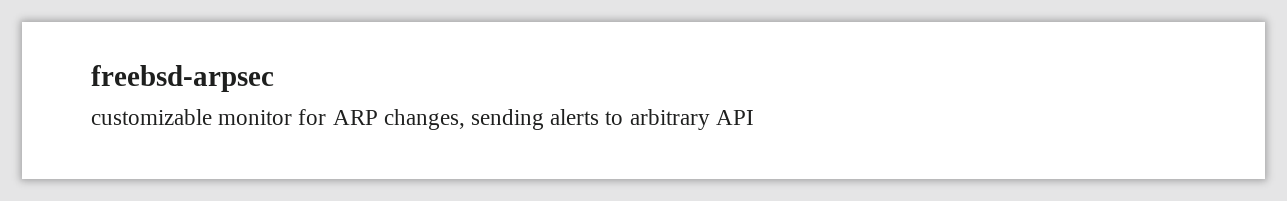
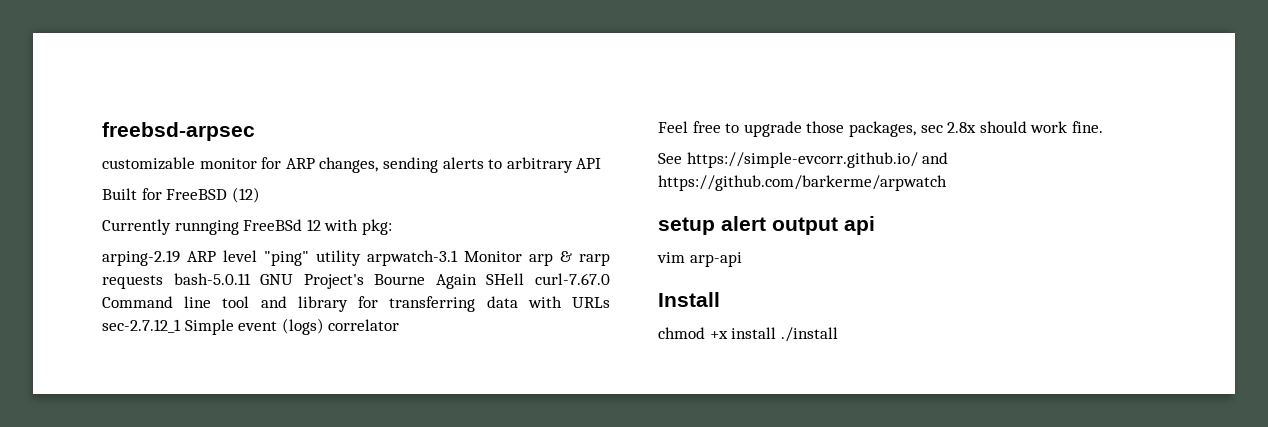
(754, 117) none -> [102,187,260,203] [102,219,392,235] [102,250,610,266] [102,273,610,289] [102,296,610,312] [102,318,400,335] [658,121,1103,137] [658,152,949,168] [658,175,947,191] [658,216,875,235] [657,252,742,267] [658,292,720,307] [658,327,838,342] // Built for FreeBSD (12) // Currently runnging FreeBSd 12 with pkg: // arping-2.19 ARP level "ping" utility arpwatch-3.1 Monitor arp & rarp requests bash-5.0.11 GNU Project's Bourne Again SHell curl-7.67.0 Command line tool and library for transferring data with URLs sec-2.7.12_1 Simple event (logs) correlator // Feel free to upgrade those packages, sec 2.8x should work fine. // See https://simple-evcorr.github.io/ and https://github.com/barkerme/arpwatch // setup alert output api // vim arp-api // Install // chmod +x install ./install

